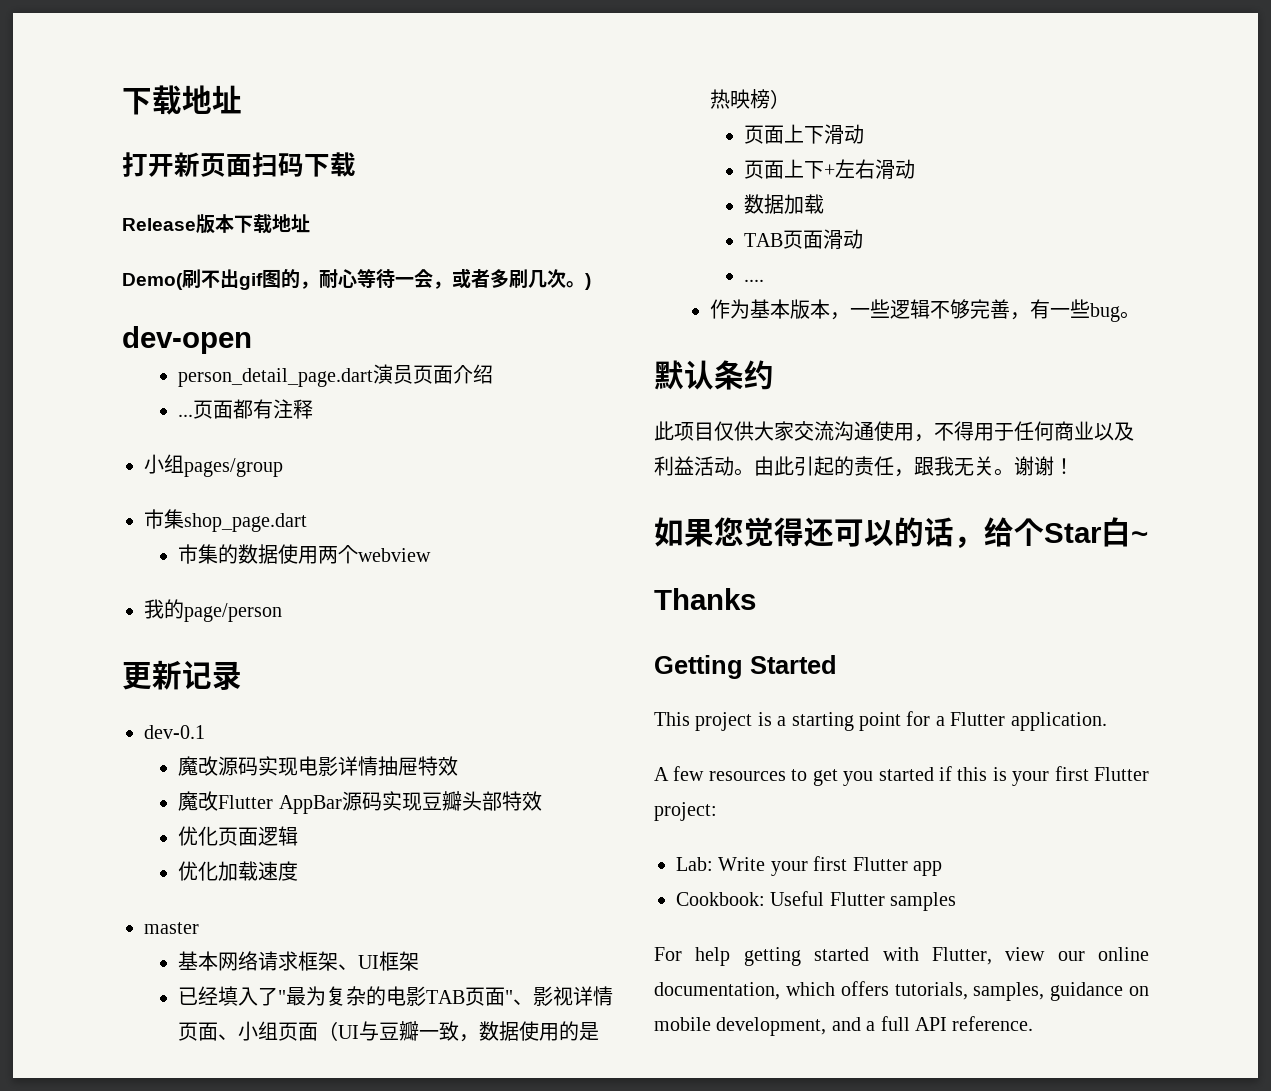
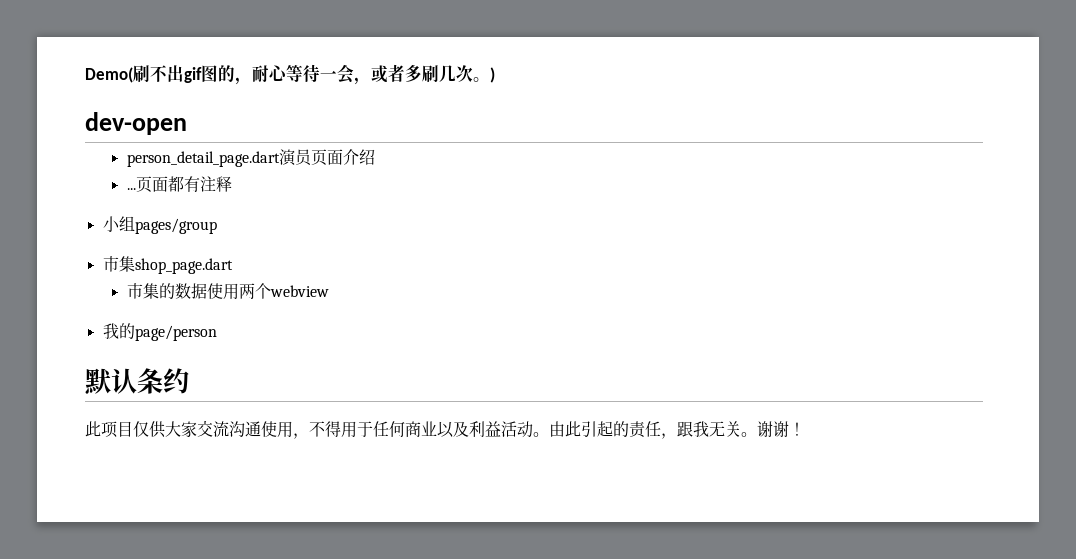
[122,85,242,115] [122,152,356,177] [122,214,310,234] 下载地址 // 打开新页面扫码下载 // Release版本下载地址 // -> (85, 75) none
[122,660,242,690] [144,725,205,739] [178,756,459,776] [178,791,542,814] [178,826,299,846] [178,861,299,881] [144,922,199,934] [178,951,420,971] [178,986,614,1006] [178,1021,600,1042] [710,89,791,109] [744,124,865,144] [744,159,916,179] [744,194,825,214] [744,229,864,249] [744,279,765,282] [710,299,1141,322] // 更新记录 // dev-0.1 // 魔改源码实现电影详情抽屉特效 // 魔改Flutter AppBar源码实现豆瓣头部特效 // 优化页面逻辑 // 优化加载速度 // master // 基本网络请求框架、UI框架 // 已经填入了"最为复杂的电影TAB页面"、影视详情页面、小组页面（UI与豆瓣一致，数据使用的是热映榜） // 页面上下滑动 // 页面上下+左右滑动 // 数据加载 // TAB页面滑动 // .... // 作为基本版本，一些逻辑不够完善，有一些bug。 -> (217, 333) none
[654,517,1148,549] [654,588,756,610] [654,655,837,679] [654,711,1107,731] [654,766,1149,786] [654,802,717,821] [676,856,942,876] [676,891,957,911] [654,947,1149,966] [654,981,1149,1001] [654,1016,1034,1036] // 如果您觉得还可以的话，给个Star白~ // Thanks // Getting Started // This project is a starting point for a Flutter application. // A few resources to get you started if this is your first Flutter project: // Lab: Write your first Flutter app // Cookbook: Useful Flutter samples // For help getting started with Flutter, view our online documentation, which offers tutorials, samples, guidance on mobile development, and a full API reference. -> (805, 429) none

